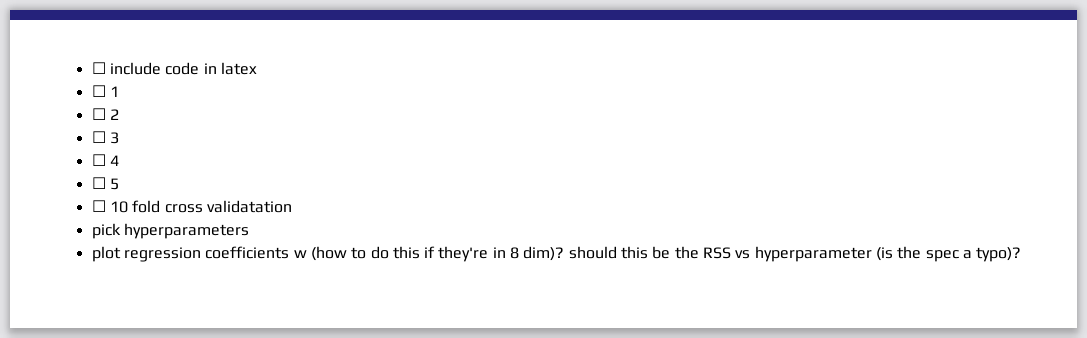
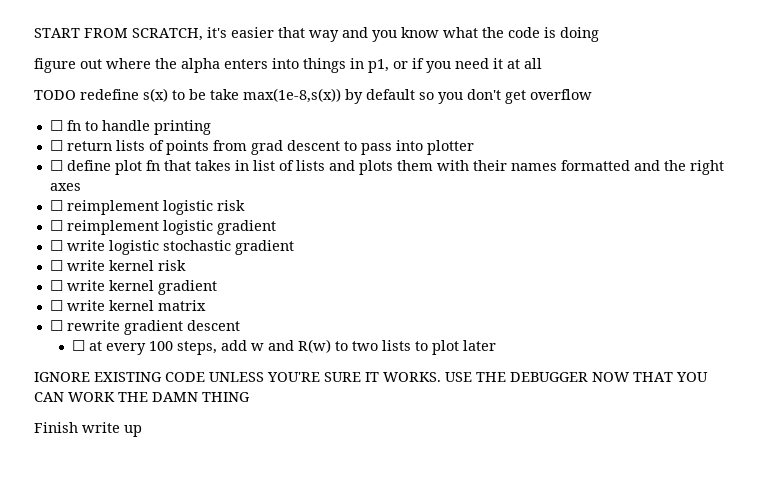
[91,62,257,75] [91,85,119,97] [91,108,119,120] [91,131,119,144] [91,154,119,166] [91,177,119,190] [91,200,292,213] [91,223,249,239] [91,246,1022,262] ☐ include code in latex // ☐ 1 // ☐ 2 // ☐ 3 // ☐ 4 // ☐ 5 // ☐ 10 fold cross validatation // pick hyperparameters // plot regression coefficients w (how to do this if they're in 8 dim)? should this be the RSS vs hyperparameter (is the spec a typo)? -> [34,27,599,42] [34,58,542,73] [34,88,592,104] [49,120,211,135] [49,140,474,155] [49,160,724,175] [49,183,81,191] [49,200,245,215] [49,220,276,235] [49,240,294,255] [49,260,186,271] [49,280,217,295] [49,300,206,311] [49,320,240,335] [72,339,497,355] [34,372,708,382] [34,392,250,402] [34,422,142,437] START FROM SCRATCH, it's easier that way and you know what the code is doing // figure out where the alpha enters into things in p1, or if you need it at all // TODO redefine s(x) to be take max(1e-8,s(x)) by default so you don't get overflow // ☐ fn to handle printing // ☐ return lists of points from grad descent to pass into plotter // ☐ define plot fn that takes in list of lists and plots them with their names formatted and the right axes // ☐ reimplement logistic risk // ☐ reimplement logistic gradient // ☐ write logistic stochastic gradient // ☐ write kernel risk // ☐ write kernel gradient // ☐ write kernel matrix // ☐ rewrite gradient descent // ☐ at every 100 steps, add w and R(w) to two lists to plot later // IGNORE EXISTING CODE UNLESS YOU'RE SURE IT WORKS. USE THE DEBUGGER NOW THAT YOU CAN WORK THE DAMN THING // Finish write up

